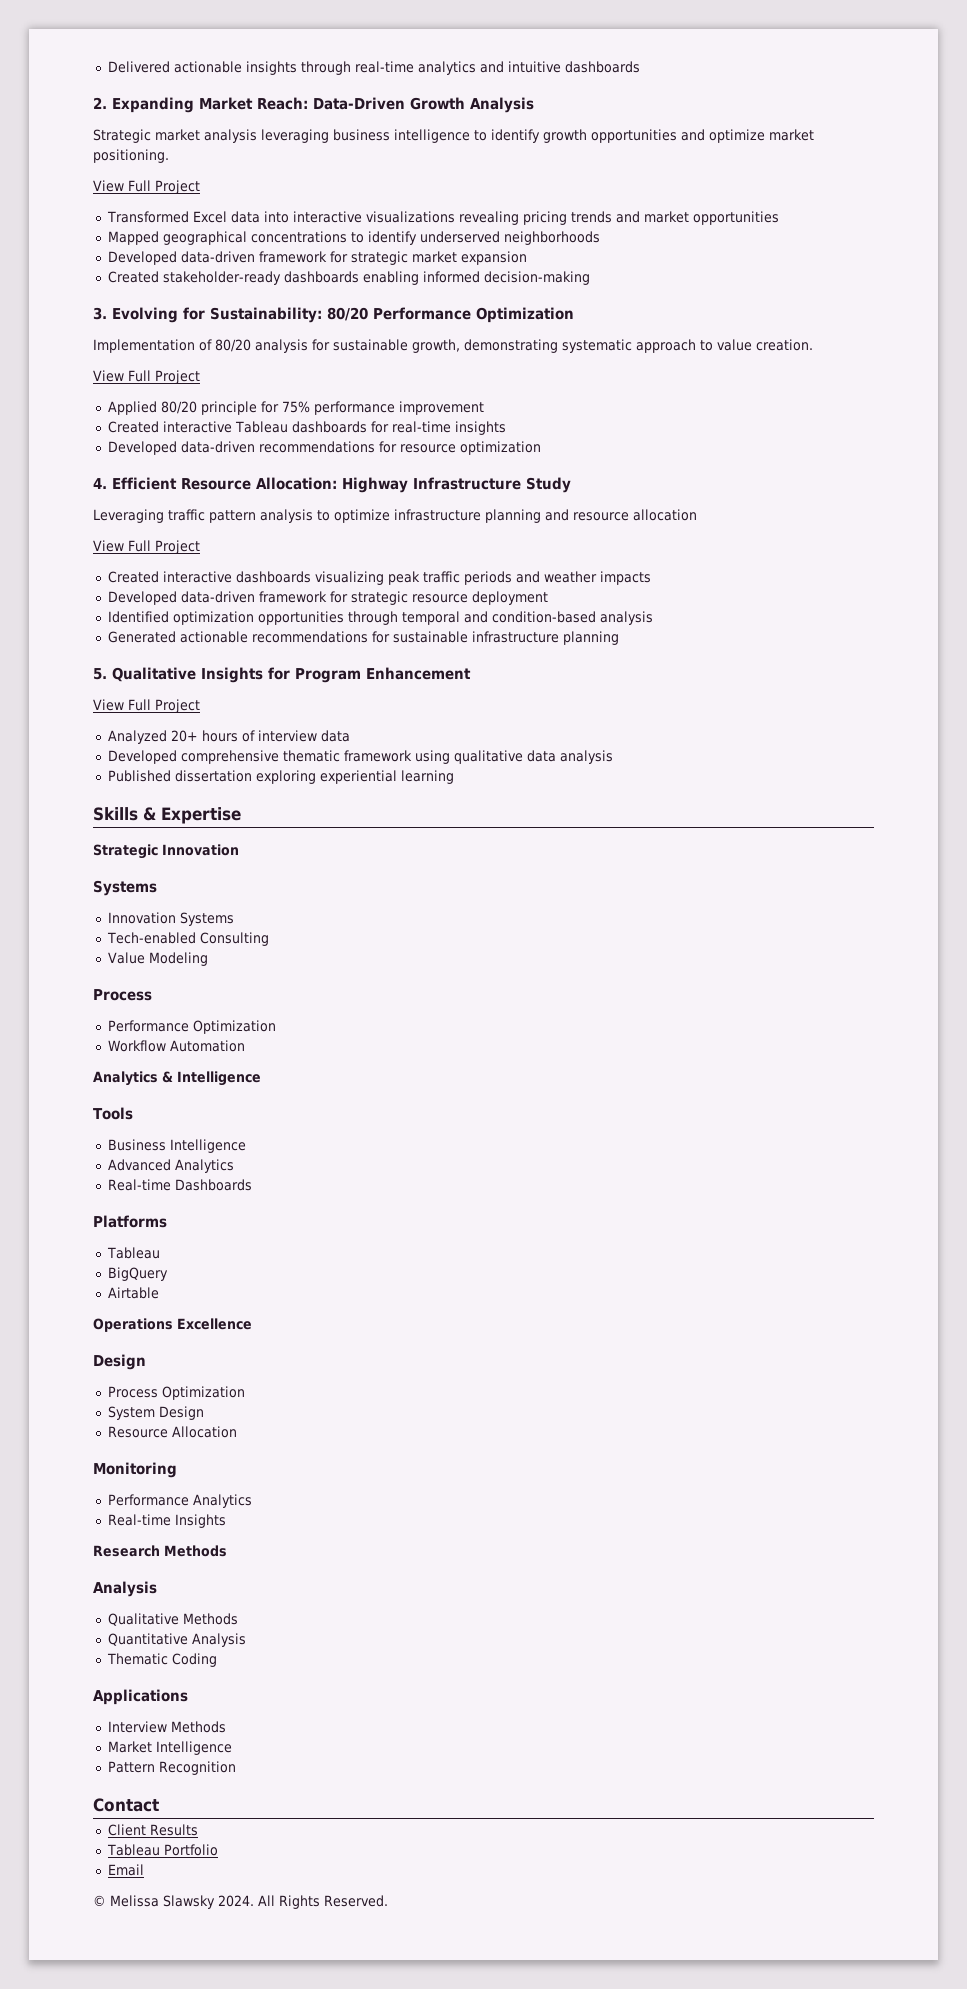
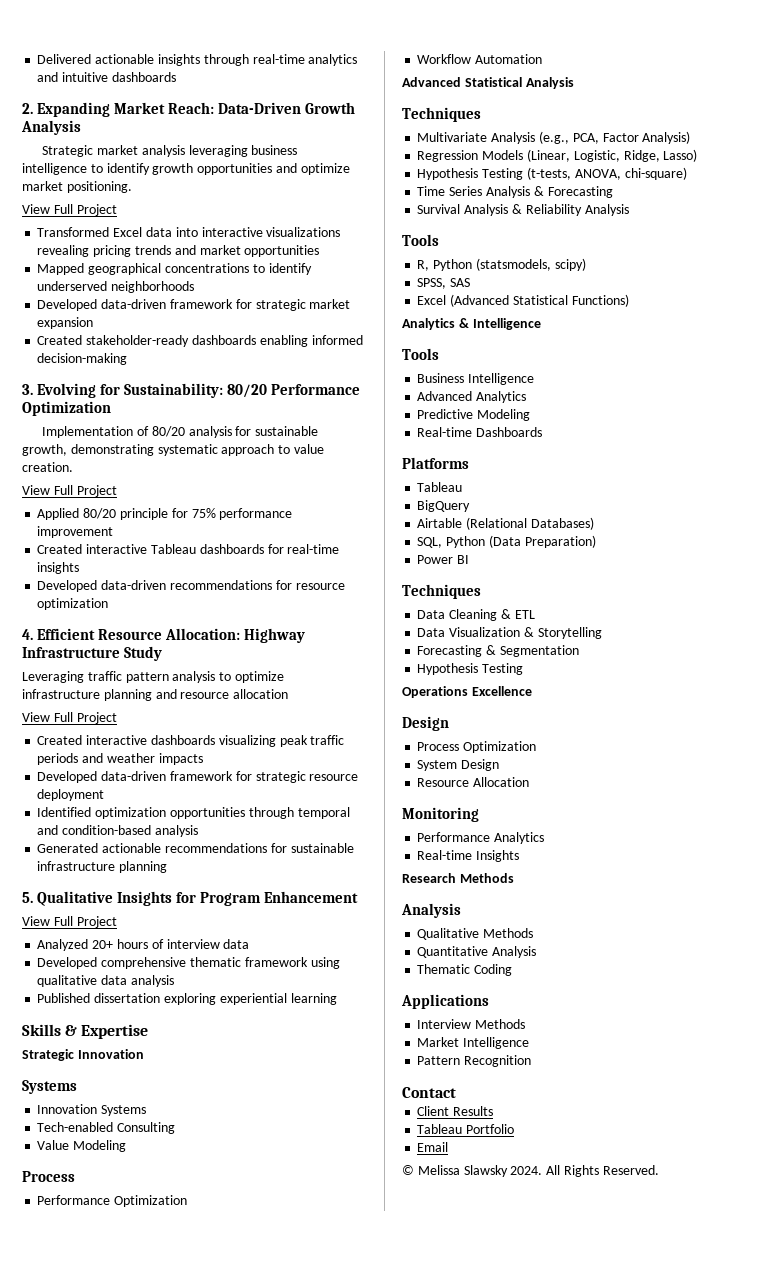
(245, 1046) none -> [402,77,574,89] [402,107,481,122] [417,131,691,144] [417,149,698,162] [417,167,687,180] [417,186,613,198] [417,204,629,216] [402,234,439,246] [417,258,586,271] [417,278,471,289] [417,294,629,307] // Advanced Statistical Analysis // Techniques // Multivariate Analysis (e.g., PCA, Factor Analysis) // Regression Models (Linear, Logistic, Ridge, Lasso) // Hypothesis Testing (t-tests, ANOVA, chi-square) // Time Series Analysis & Forecasting // Survival Analysis & Reliability Analysis // Tools // R, Python (statsmodels, scipy) // SPSS, SAS // Excel (Advanced Statistical Functions)
(234, 1166) none -> [417,409,531,421] // Predictive Modeling
(159, 1293) none -> [466,517,594,530] [417,535,596,548] [417,555,470,564] [402,584,481,599] [417,609,535,621] [417,627,602,639] [417,645,579,657] [417,663,524,675] (Relational Databases) // SQL, Python (Data Preparation) // Power BI // Techniques // Data Cleaning & ETL // Data Visualization & Storytelling // Forecasting & Segmentation // Hypothesis Testing

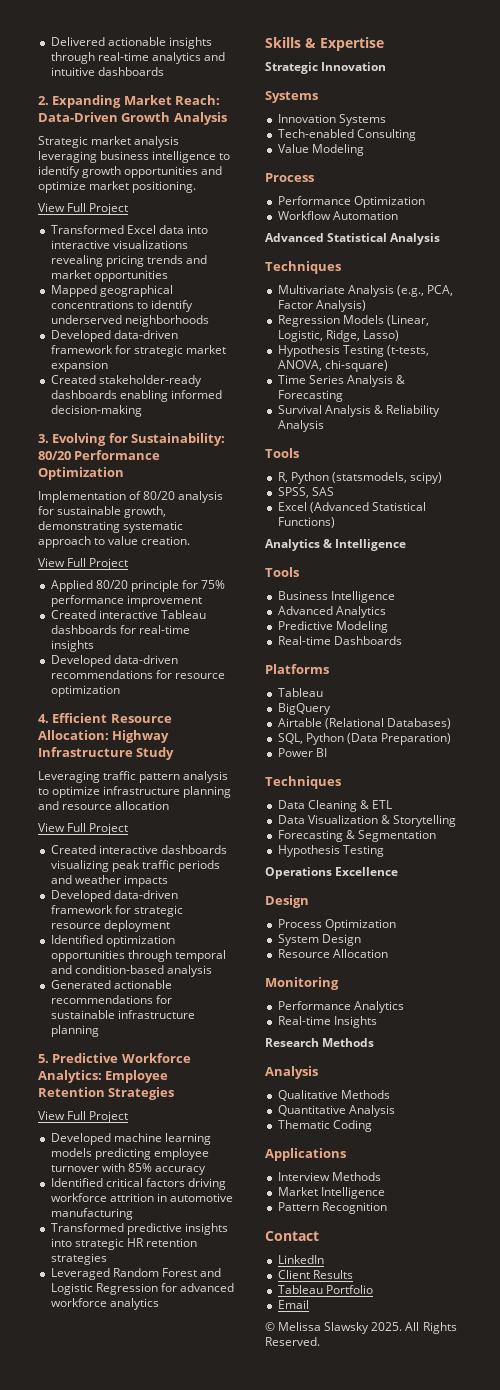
[36,891,358,906] [22,916,117,928] [37,939,250,951] [37,957,340,969] [37,975,174,987] [37,993,337,1005] Qualitative Insights for Program Enhancement // View Full Project // Analyzed 20+ hours of interview data // Developed comprehensive thematic framework using qualitative data analysis // Published dissertation exploring experiential learning -> [52,1053,191,1063] [38,1070,169,1083] [38,1087,175,1100] [38,1111,129,1123] [50,1133,211,1145] [50,1148,209,1160] [50,1163,206,1175] [50,1178,226,1190] [50,1193,233,1202] [50,1208,133,1220] [50,1223,228,1235] [50,1238,197,1250] [50,1253,107,1265] [50,1268,221,1280] [50,1283,234,1295] [50,1298,159,1310] Predictive Workforce Analytics: Employee Retention Strategies // View Full Project // Developed machine learning models predicting employee turnover with 85% accuracy // Identified critical factors driving workforce attrition in automotive manufacturing // Transformed predictive insights into strategic HR retention strategies // Leveraged Random Forest and Logistic Regression for advanced workforce analytics
(456, 1092) none -> [277,1255,324,1264] // LinkedIn
[510,1166,543,1175] 2024. -> [371,1322,403,1331] 2025.

